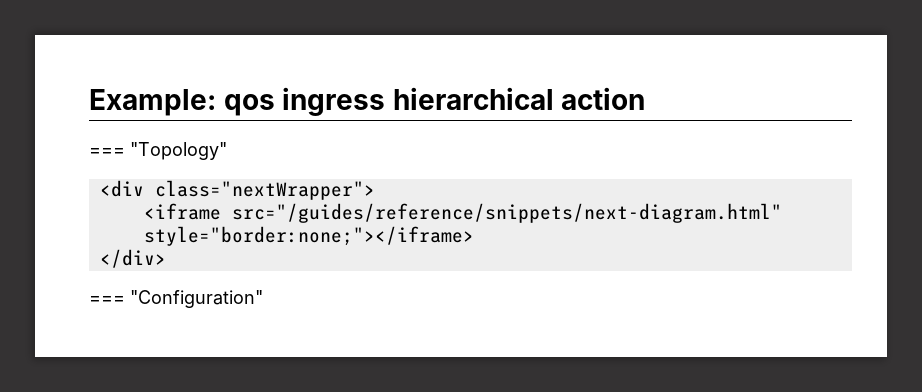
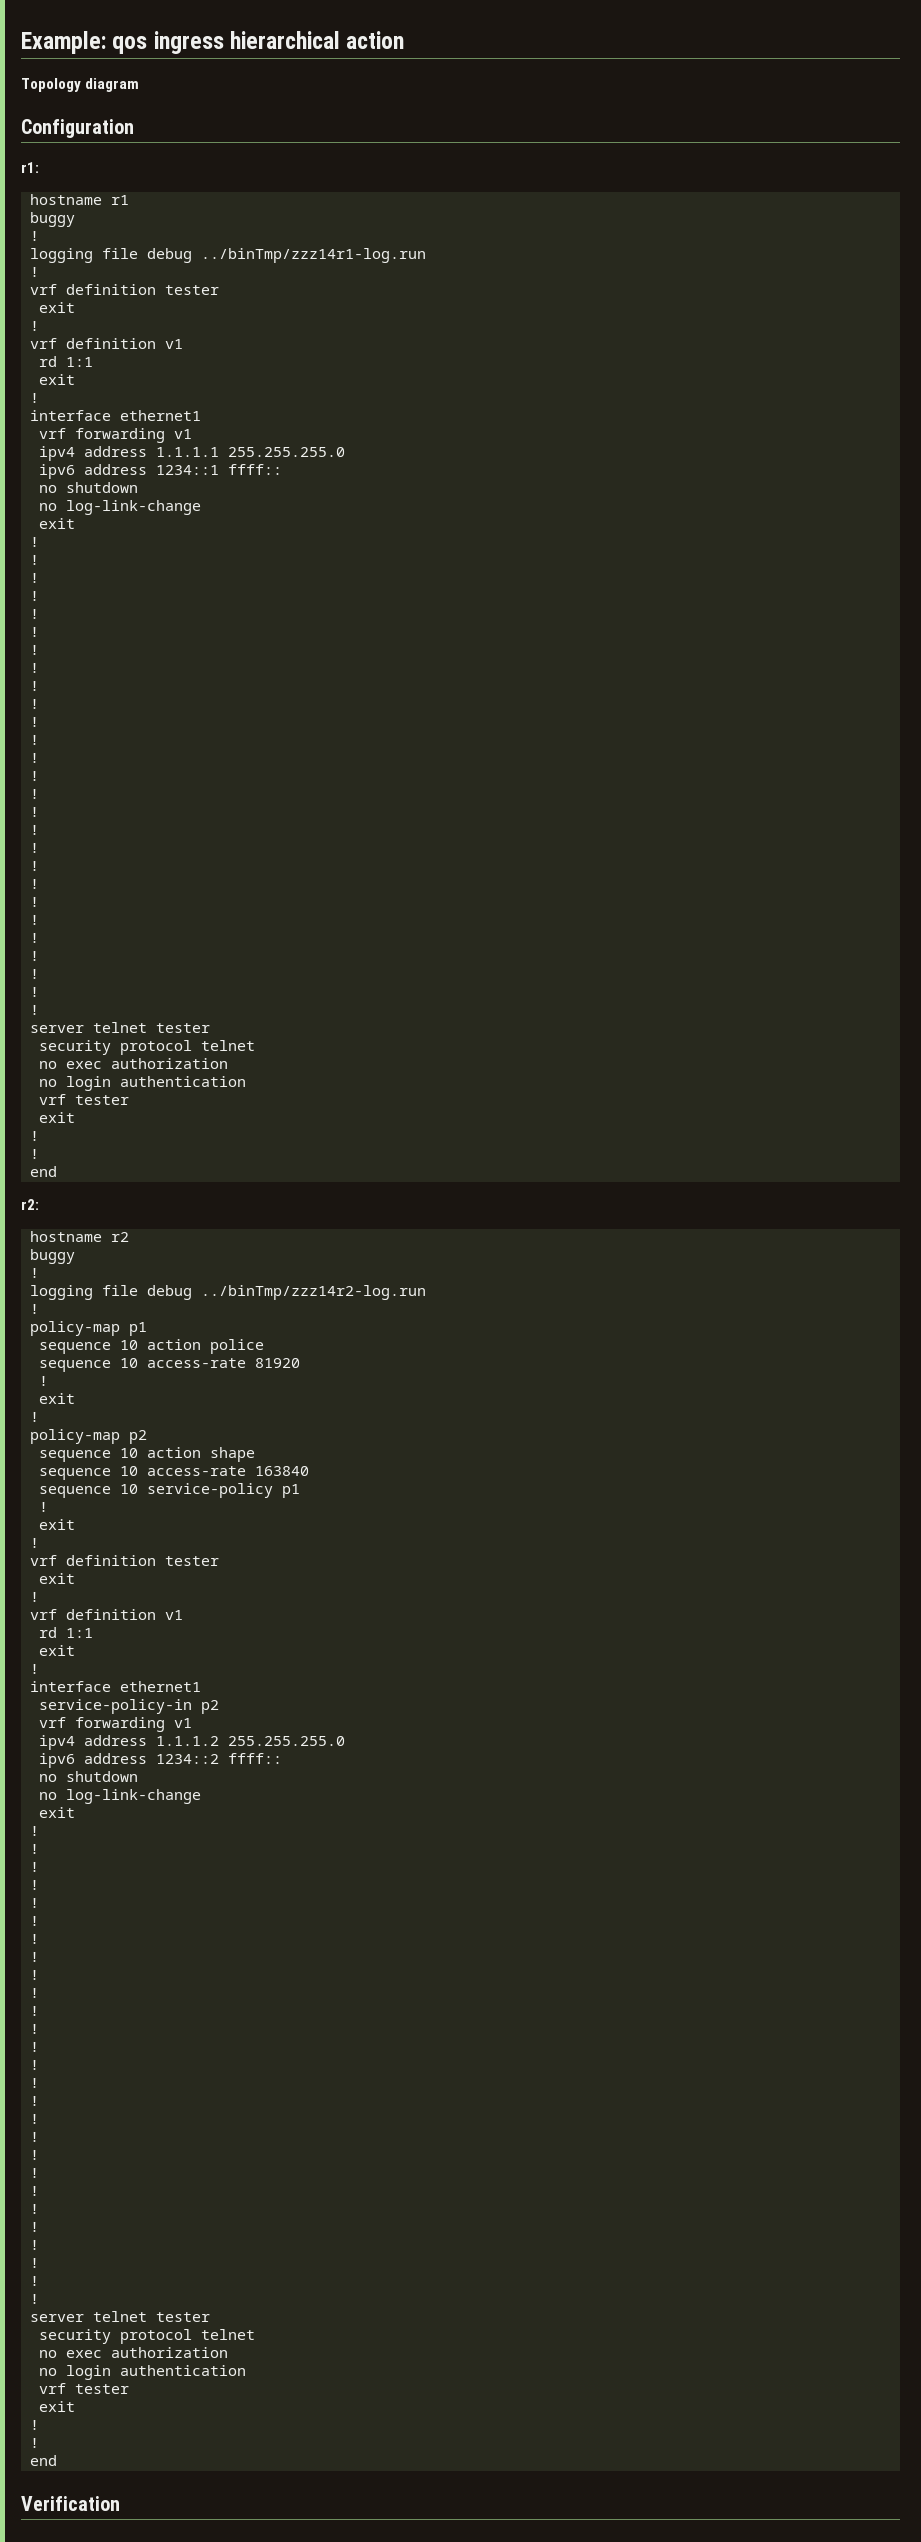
[89,142,227,160] [99,180,375,200] [143,203,782,223] [143,226,474,246] [99,249,166,268] [89,290,263,308] === "Topology" // <div class="nextWrapper"> // <iframe src="/guides/reference/snippets/next-diagram.html" style="border:none;"></iframe> // </div> // === "Configuration" -> [21,78,140,92] [21,119,134,138] [21,162,39,173] [30,194,129,205] [30,212,75,227] [30,231,39,241] [30,248,426,263] [30,267,39,277] [30,284,219,295] [39,302,75,313] [30,321,39,331] [30,338,183,349] [39,356,93,367] [39,374,75,385] [30,393,39,403] [30,410,201,421] [39,428,192,443] [39,446,345,461] [39,464,282,479] [39,482,138,493] [39,500,201,515] [39,518,75,529] [30,537,39,547] [30,555,39,565] [30,573,39,583] [30,591,39,601] [30,609,39,619] [30,627,39,637] [30,645,39,655] [30,663,39,673] [30,681,39,691] [30,699,39,709] [30,717,39,727] [30,735,39,745] [30,753,39,763] [30,771,39,781] [30,789,39,799] [30,807,39,817] [30,825,39,835] [30,843,39,853] [30,861,39,871] [30,879,39,889] [30,897,39,907] [30,915,39,925] [30,933,39,943] [30,951,39,961] [30,969,39,979] [30,987,39,997] [30,1005,39,1015] [30,1022,210,1033] [39,1040,255,1055] [39,1058,228,1069] [39,1076,246,1091] [39,1094,129,1105] [39,1112,75,1123] [30,1131,39,1141] [30,1149,39,1159] [30,1166,57,1177] [21,1199,39,1210] [30,1231,129,1242] [30,1249,75,1264] [30,1268,39,1278] [30,1285,426,1300] [30,1304,39,1314] [30,1321,147,1336] [39,1339,264,1354] [39,1358,300,1372] [39,1376,48,1386] [39,1393,75,1404] [30,1412,39,1422] [30,1429,147,1444] [39,1447,255,1462] [39,1466,309,1480] [39,1483,300,1498] [39,1502,48,1512] [39,1519,75,1530] [30,1538,39,1548] [30,1555,219,1566] [39,1573,75,1584] [30,1592,39,1602] [30,1609,183,1620] [39,1627,93,1638] [39,1645,75,1656] [30,1664,39,1674] [30,1681,201,1692] [39,1699,219,1714] [39,1717,192,1732] [39,1735,345,1750] [39,1753,282,1768] [39,1771,138,1782] [39,1789,201,1804] [39,1807,75,1818] [30,1826,39,1836] [30,1844,39,1854] [30,1862,39,1872] [30,1880,39,1890] [30,1898,39,1908] [30,1916,39,1926] [30,1934,39,1944] [30,1952,39,1962] [30,1970,39,1980] [30,1988,39,1998] [30,2006,39,2016] [30,2024,39,2034] [30,2042,39,2052] [30,2060,39,2070] [30,2078,39,2088] [30,2096,39,2106] [30,2114,39,2124] [30,2132,39,2142] [30,2150,39,2160] [30,2168,39,2178] [30,2186,39,2196] [30,2204,39,2214] [30,2222,39,2232] [30,2240,39,2250] [30,2258,39,2268] [30,2276,39,2286] [30,2294,39,2304] [30,2311,210,2322] [39,2329,255,2344] [39,2347,228,2358] [39,2365,246,2380] [39,2383,129,2394] [39,2401,75,2412] [30,2420,39,2430] [30,2438,39,2448] [30,2455,57,2466] [21,2496,120,2511] Topology diagram // Configuration // r1: // hostname r1 // buggy // ! // logging file debug ../binTmp/zzz14r1-log.run // ! // vrf definition tester // exit // ! // vrf definition v1 // rd 1:1 // exit // ! // interface ethernet1 // vrf forwarding v1 // ipv4 address 1.1.1.1 255.255.255.0 // ipv6 address 1234::1 ffff:: // no shutdown // no log-link-change // exit // ! // ! // ! // ! // ! // ! // ! // ! // ! // ! // ! // ! // ! // ! // ! // ! // ! // ! // ! // ! // ! // ! // ! // ! // ! // ! // ! // server telnet tester // security protocol telnet // no exec authorization // no login authentication // vrf tester // exit // ! // ! // end // r2: // hostname r2 // buggy // ! // logging file debug ../binTmp/zzz14r2-log.run // ! // policy-map p1 // sequence 10 action police // sequence 10 access-rate 81920 // ! // exit // ! // policy-map p2 // sequence 10 action shape // sequence 10 access-rate 163840 // sequence 10 service-policy p1 // ! // exit // ! // vrf definition tester // exit // ! // vrf definition v1 // rd 1:1 // exit // ! // interface ethernet1 // service-policy-in p2 // vrf forwarding v1 // ipv4 address 1.1.1.2 255.255.255.0 // ipv6 address 1234::2 ffff:: // no shutdown // no log-link-change // exit // ! // ! // ! // ! // ! // ! // ! // ! // ! // ! // ! // ! // ! // ! // ! // ! // ! // ! // ! // ! // ! // ! // ! // ! // ! // ! // ! // server telnet tester // security protocol telnet // no exec authorization // no login authentication // vrf tester // exit // ! // ! // end // Verification

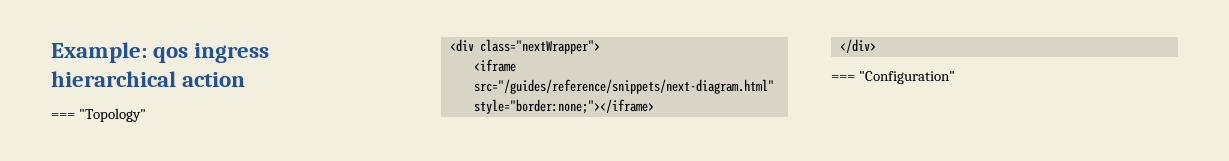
[21,78,140,92] [21,119,134,138] [21,162,39,173] [30,194,129,205] [30,212,75,227] [30,231,39,241] [30,248,426,263] [30,267,39,277] [30,284,219,295] [39,302,75,313] [30,321,39,331] [30,338,183,349] [39,356,93,367] [39,374,75,385] [30,393,39,403] [30,410,201,421] [39,428,192,443] [39,446,345,461] [39,464,282,479] [39,482,138,493] [39,500,201,515] [39,518,75,529] [30,537,39,547] [30,555,39,565] [30,573,39,583] [30,591,39,601] [30,609,39,619] [30,627,39,637] [30,645,39,655] [30,663,39,673] [30,681,39,691] [30,699,39,709] [30,717,39,727] [30,735,39,745] [30,753,39,763] [30,771,39,781] [30,789,39,799] [30,807,39,817] [30,825,39,835] [30,843,39,853] [30,861,39,871] [30,879,39,889] [30,897,39,907] [30,915,39,925] [30,933,39,943] [30,951,39,961] [30,969,39,979] [30,987,39,997] [30,1005,39,1015] [30,1022,210,1033] [39,1040,255,1055] [39,1058,228,1069] [39,1076,246,1091] [39,1094,129,1105] [39,1112,75,1123] [30,1131,39,1141] [30,1149,39,1159] [30,1166,57,1177] [21,1199,39,1210] [30,1231,129,1242] [30,1249,75,1264] [30,1268,39,1278] [30,1285,426,1300] [30,1304,39,1314] [30,1321,147,1336] [39,1339,264,1354] [39,1358,300,1372] [39,1376,48,1386] [39,1393,75,1404] [30,1412,39,1422] [30,1429,147,1444] [39,1447,255,1462] [39,1466,309,1480] [39,1483,300,1498] [39,1502,48,1512] [39,1519,75,1530] [30,1538,39,1548] [30,1555,219,1566] [39,1573,75,1584] [30,1592,39,1602] [30,1609,183,1620] [39,1627,93,1638] [39,1645,75,1656] [30,1664,39,1674] [30,1681,201,1692] [39,1699,219,1714] [39,1717,192,1732] [39,1735,345,1750] [39,1753,282,1768] [39,1771,138,1782] [39,1789,201,1804] [39,1807,75,1818] [30,1826,39,1836] [30,1844,39,1854] [30,1862,39,1872] [30,1880,39,1890] [30,1898,39,1908] [30,1916,39,1926] [30,1934,39,1944] [30,1952,39,1962] [30,1970,39,1980] [30,1988,39,1998] [30,2006,39,2016] [30,2024,39,2034] [30,2042,39,2052] [30,2060,39,2070] [30,2078,39,2088] [30,2096,39,2106] [30,2114,39,2124] [30,2132,39,2142] [30,2150,39,2160] [30,2168,39,2178] [30,2186,39,2196] [30,2204,39,2214] [30,2222,39,2232] [30,2240,39,2250] [30,2258,39,2268] [30,2276,39,2286] [30,2294,39,2304] [30,2311,210,2322] [39,2329,255,2344] [39,2347,228,2358] [39,2365,246,2380] [39,2383,129,2394] [39,2401,75,2412] [30,2420,39,2430] [30,2438,39,2448] [30,2455,57,2466] [21,2496,120,2511] Topology diagram // Configuration // r1: // hostname r1 // buggy // ! // logging file debug ../binTmp/zzz14r1-log.run // ! // vrf definition tester // exit // ! // vrf definition v1 // rd 1:1 // exit // ! // interface ethernet1 // vrf forwarding v1 // ipv4 address 1.1.1.1 255.255.255.0 // ipv6 address 1234::1 ffff:: // no shutdown // no log-link-change // exit // ! // ! // ! // ! // ! // ! // ! // ! // ! // ! // ! // ! // ! // ! // ! // ! // ! // ! // ! // ! // ! // ! // ! // ! // ! // ! // ! // server telnet tester // security protocol telnet // no exec authorization // no login authentication // vrf tester // exit // ! // ! // end // r2: // hostname r2 // buggy // ! // logging file debug ../binTmp/zzz14r2-log.run // ! // policy-map p1 // sequence 10 action police // sequence 10 access-rate 81920 // ! // exit // ! // policy-map p2 // sequence 10 action shape // sequence 10 access-rate 163840 // sequence 10 service-policy p1 // ! // exit // ! // vrf definition tester // exit // ! // vrf definition v1 // rd 1:1 // exit // ! // interface ethernet1 // service-policy-in p2 // vrf forwarding v1 // ipv4 address 1.1.1.2 255.255.255.0 // ipv6 address 1234::2 ffff:: // no shutdown // no log-link-change // exit // ! // ! // ! // ! // ! // ! // ! // ! // ! // ! // ! // ! // ! // ! // ! // ! // ! // ! // ! // ! // ! // ! // ! // ! // ! // ! // ! // server telnet tester // security protocol telnet // no exec authorization // no login authentication // vrf tester // exit // ! // ! // end // Verification -> [51,108,146,122] [449,39,600,54] [473,59,516,72] [473,79,774,94] [473,99,654,114] [839,39,876,53] [831,71,955,84] === "Topology" // <div class="nextWrapper"> // <iframe src="/guides/reference/snippets/next-diagram.html" style="border:none;"></iframe> // </div> // === "Configuration"

